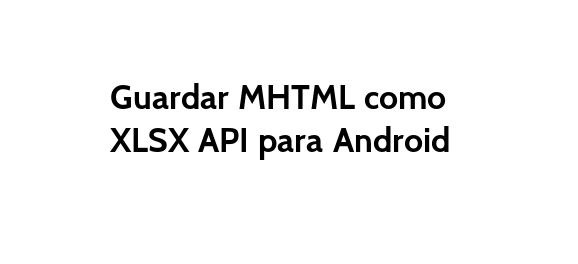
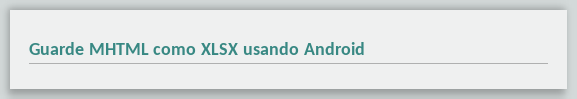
[110,83,229,109] Guardar -> [29,42,84,55] Guarde
[198,128,324,160] API para -> [242,42,299,55] usando

